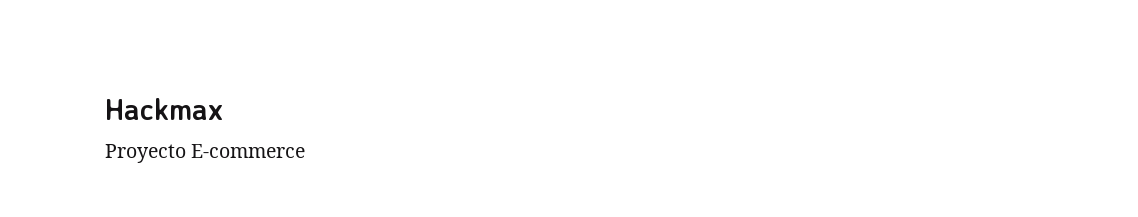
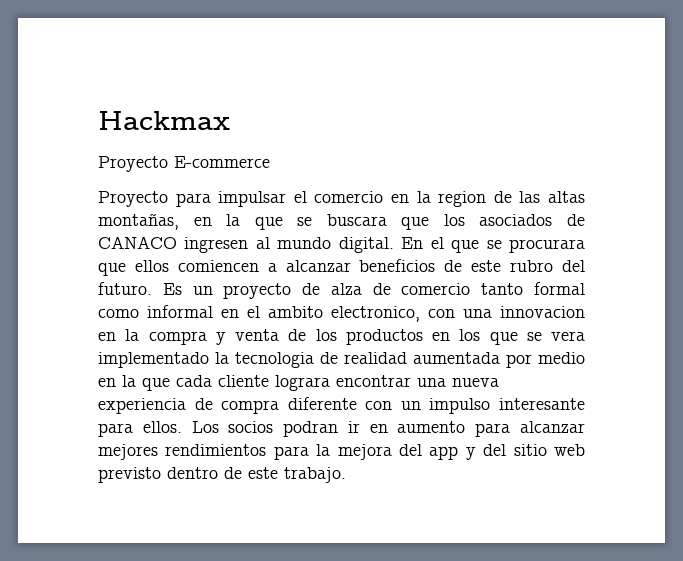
(306, 151) none -> [98,191,586,207] [98,213,585,230] [98,236,586,253] [98,259,586,276] [98,282,585,299] [98,305,585,322] [98,329,585,345] [98,352,585,368] [98,375,499,391] [98,397,585,414] [98,421,585,437] [98,444,585,460] [98,467,346,483] // Proyecto para impulsar el comercio en la region de las altas montañas, en la que se buscara que los asociados de CANACO ingresen al mundo digital. En el que se procurara que ellos comiencen a alcanzar beneficios de este rubro del futuro. Es un proyecto de alza de comercio tanto formal como informal en el ambito electronico, con una innovacion en la compra y venta de los productos en los que se vera implementado la tecnologia de realidad aumentada por medio en la que cada cliente lograra encontrar una nueva experiencia de compra diferente con un impulso interesante para ellos. Los socios podran ir en aumento para alcanzar mejores rendimientos para la mejora del app y del sitio web previsto dentro de este trabajo.

